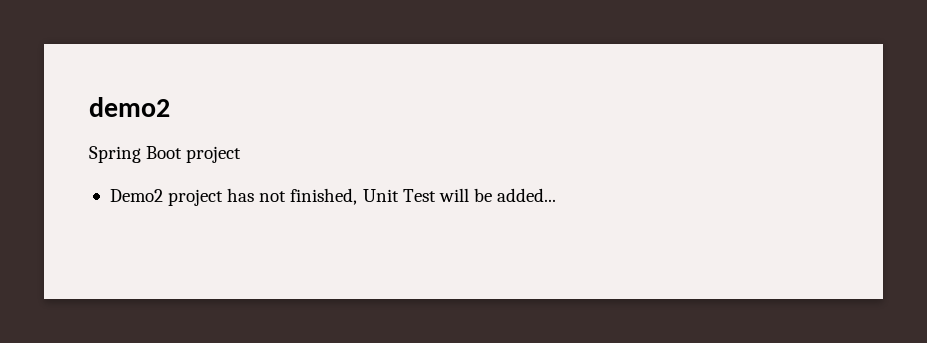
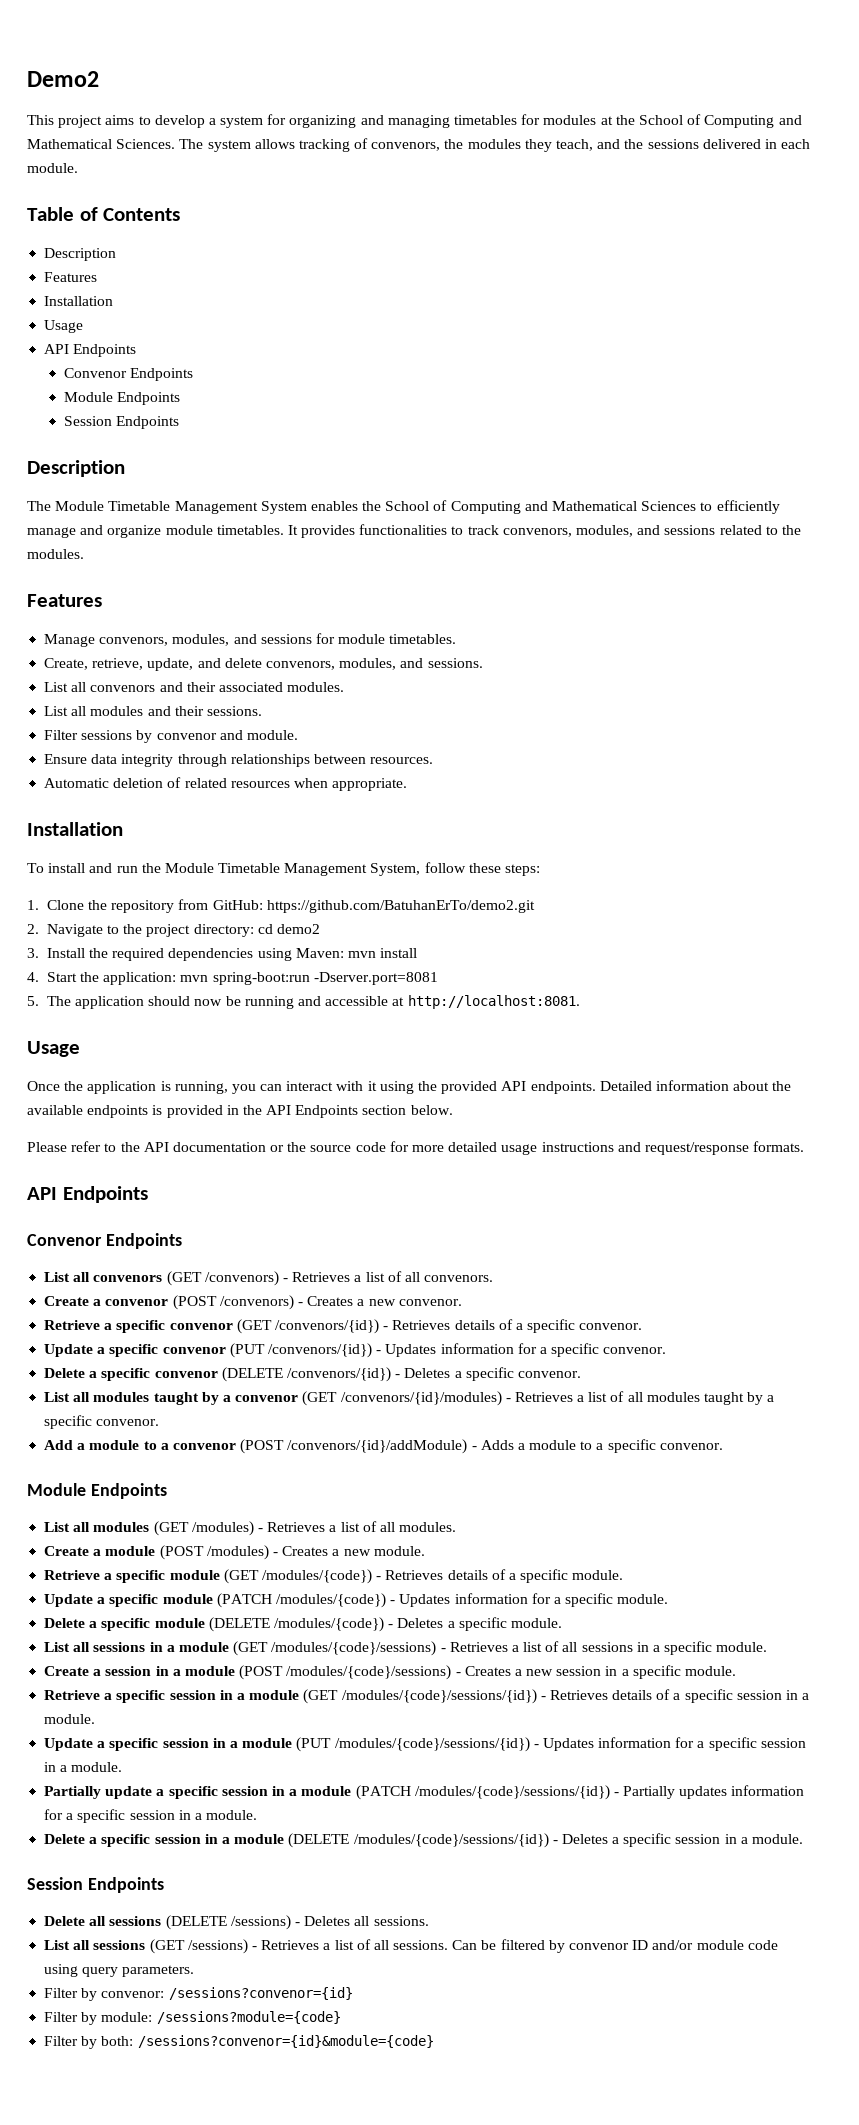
[89,97,170,117] [89,146,242,163] [109,188,557,206] demo2 // Spring Boot project // Demo2 project has not finished, Unit Test will be added... -> [27,71,99,87] [27,114,802,128] [27,138,811,152] [27,163,78,173] [27,207,181,221] [44,248,117,261] [44,272,98,282] [44,296,114,306] [44,320,84,333] [44,344,137,357] [63,368,194,381] [63,392,181,405] [63,416,180,429] [27,460,125,477] [27,500,780,514] [27,524,801,538] [27,549,84,559] [27,594,102,607] [44,633,457,647] [44,658,483,671] [44,682,345,692] [44,706,262,716] [44,730,298,743] [44,754,434,767] [44,777,408,791] [27,822,123,836] [27,862,541,876] [27,899,535,913] [27,924,320,937] [27,948,418,961] [27,972,438,985] [27,995,580,1009] [27,1041,80,1057] [27,1080,792,1094] [27,1105,453,1118] [27,1141,805,1155] [27,1186,148,1203] [27,1233,182,1249] [44,1271,494,1286] [44,1295,462,1310] [44,1319,643,1334] [44,1343,667,1358] [44,1367,581,1382] [44,1391,775,1406] [44,1415,160,1429] [44,1439,723,1454] [27,1483,167,1499] [44,1521,457,1536] [44,1545,425,1560] [44,1569,624,1584] [44,1593,669,1608] [44,1617,562,1632] [44,1641,768,1656] [44,1665,737,1680] [44,1689,810,1704] [44,1714,96,1724] [44,1737,806,1752] [44,1762,123,1772] [44,1785,805,1800] [44,1809,258,1823] [44,1833,804,1848] [27,1877,164,1893] [44,1915,429,1930] [44,1939,778,1954] [44,1964,195,1977] [44,1987,353,2001] [44,2011,341,2025] [44,2035,434,2049] Demo2 // This project aims to develop a system for organizing and managing timetables for modules at the School of Computing and Mathematical Sciences. The system allows tracking of convenors, the modules they teach, and the sessions delivered in each module. // Table of Contents // Description // Features // Installation // Usage // API Endpoints // Convenor Endpoints // Module Endpoints // Session Endpoints // Description // The Module Timetable Management System enables the School of Computing and Mathematical Sciences to efficiently manage and organize module timetables. It provides functionalities to track convenors, modules, and sessions related to the modules. // Features // Manage convenors, modules, and sessions for module timetables. // Create, retrieve, update, and delete convenors, modules, and sessions. // List all convenors and their associated modules. // List all modules and their sessions. // Filter sessions by convenor and module. // Ensure data integrity through relationships between resources. // Automatic deletion of related resources when appropriate. // Installation // To install and run the Module Timetable Management System, follow these steps: // 1. Clone the repository from GitHub: https://github.com/BatuhanErTo/demo2.git // 2. Navigate to the project directory: cd demo2 // 3. Install the required dependencies using Maven: mvn install // 4. Start the application: mvn spring-boot:run -Dserver.port=8081 // 5. The application should now be running and accessible at http://localhost:8081. // Usage // Once the application is running, you can interact with it using the provided API endpoints. Detailed information about the available endpoints is provided in the API Endpoints section below. // Please refer to the API documentation or the source code for more detailed usage instructions and request/response formats. // API Endpoints // Convenor Endpoints // List all convenors (GET /convenors) - Retrieves a list of all convenors. // Create a convenor (POST /convenors) - Creates a new convenor. // Retrieve a specific convenor (GET /convenors/{id}) - Retrieves details of a specific convenor. // Update a specific convenor (PUT /convenors/{id}) - Updates information for a specific convenor. // Delete a specific convenor (DELETE /convenors/{id}) - Deletes a specific convenor. // List all modules taught by a convenor (GET /convenors/{id}/modules) - Retrieves a list of all modules taught by a specific convenor. // Add a module to a convenor (POST /convenors/{id}/addModule) - Adds a module to a specific convenor. // Module Endpoints // List all modules (GET /modules) - Retrieves a list of all modules. // Create a module (POST /modules) - Creates a new module. // Retrieve a specific module (GET /modules/{code}) - Retrieves details of a specific module. // Update a specific module (PATCH /modules/{code}) - Updates information for a specific module. // Delete a specific module (DELETE /modules/{code}) - Deletes a specific module. // List all sessions in a module (GET /modules/{code}/sessions) - Retrieves a list of all sessions in a specific module. // Create a session in a module (POST /modules/{code}/sessions) - Creates a new session in a specific module. // Retrieve a specific session in a module (GET /modules/{code}/sessions/{id}) - Retrieves details of a specific session in a module. // Update a specific session in a module (PUT /modules/{code}/sessions/{id}) - Updates information for a specific session in a module. // Partially update a specific session in a module (PATCH /modules/{code}/sessions/{id}) - Partially updates information for a specific session in a module. // Delete a specific session in a module (DELETE /modules/{code}/sessions/{id}) - Deletes a specific session in a module. // Session Endpoints // Delete all sessions (DELETE /sessions) - Deletes all sessions. // List all sessions (GET /sessions) - Retrieves a list of all sessions. Can be filtered by convenor ID and/or module code using query parameters. // Filter by convenor: /sessions?convenor={id} // Filter by module: /sessions?module={code} // Filter by both: /sessions?convenor={id}&module={code}

